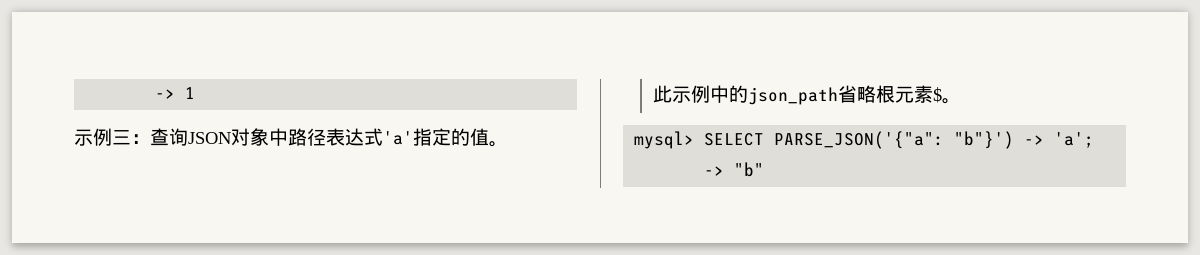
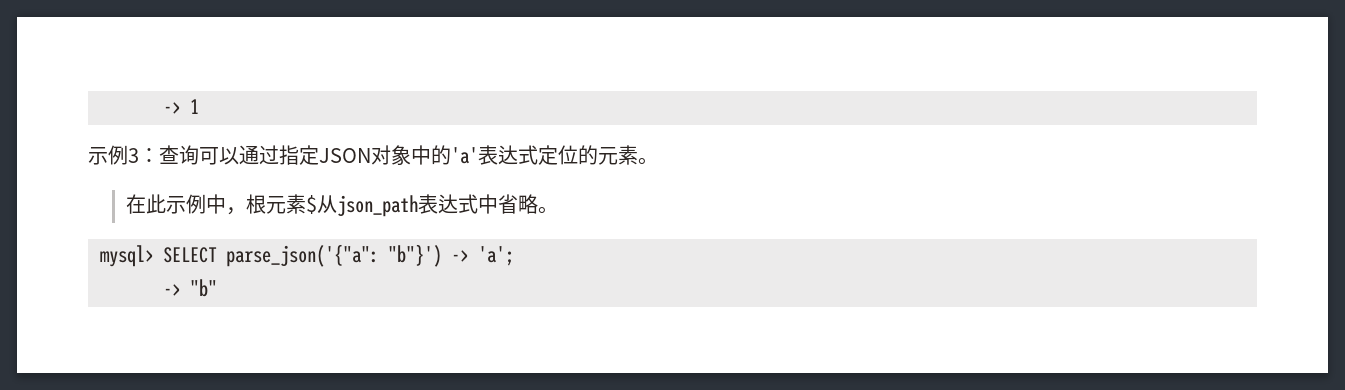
[112,128,508,147] 三：查询JSON对象中路径表达式'a'指定的值。 // -> [128,145,658,165] [126,194,147,214] 3：查询可以通过指定JSON对象中的'a'表达式定位的元素。 // 在
[728,85,942,105] 的json_path省略根元素$ -> [226,194,539,217] ，根元素$从json_path表达式中省略
[774,131,945,149] PARSE_JSON('{"a": -> [226,244,379,267] parse_json('{"a":

